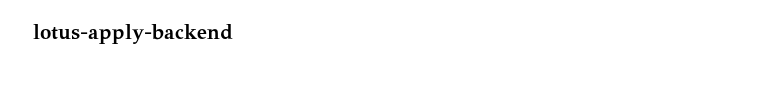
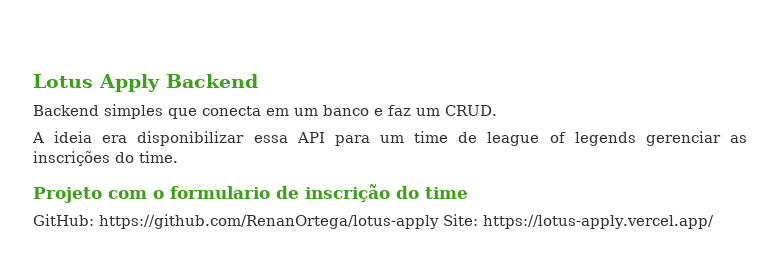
[33,24,233,44] lotus-apply-backend -> [33,74,258,92] [33,104,497,119] [32,131,747,146] [33,151,178,166] [33,184,468,203] [33,214,714,229] Lotus Apply Backend // Backend simples que conecta em um banco e faz um CRUD. // A ideia era disponibilizar essa API para um time de league of legends gerenciar as inscrições do time. // Projeto com o formulario de inscrição do time // GitHub: https://github.com/RenanOrtega/lotus-apply Site: https://lotus-apply.vercel.app/

